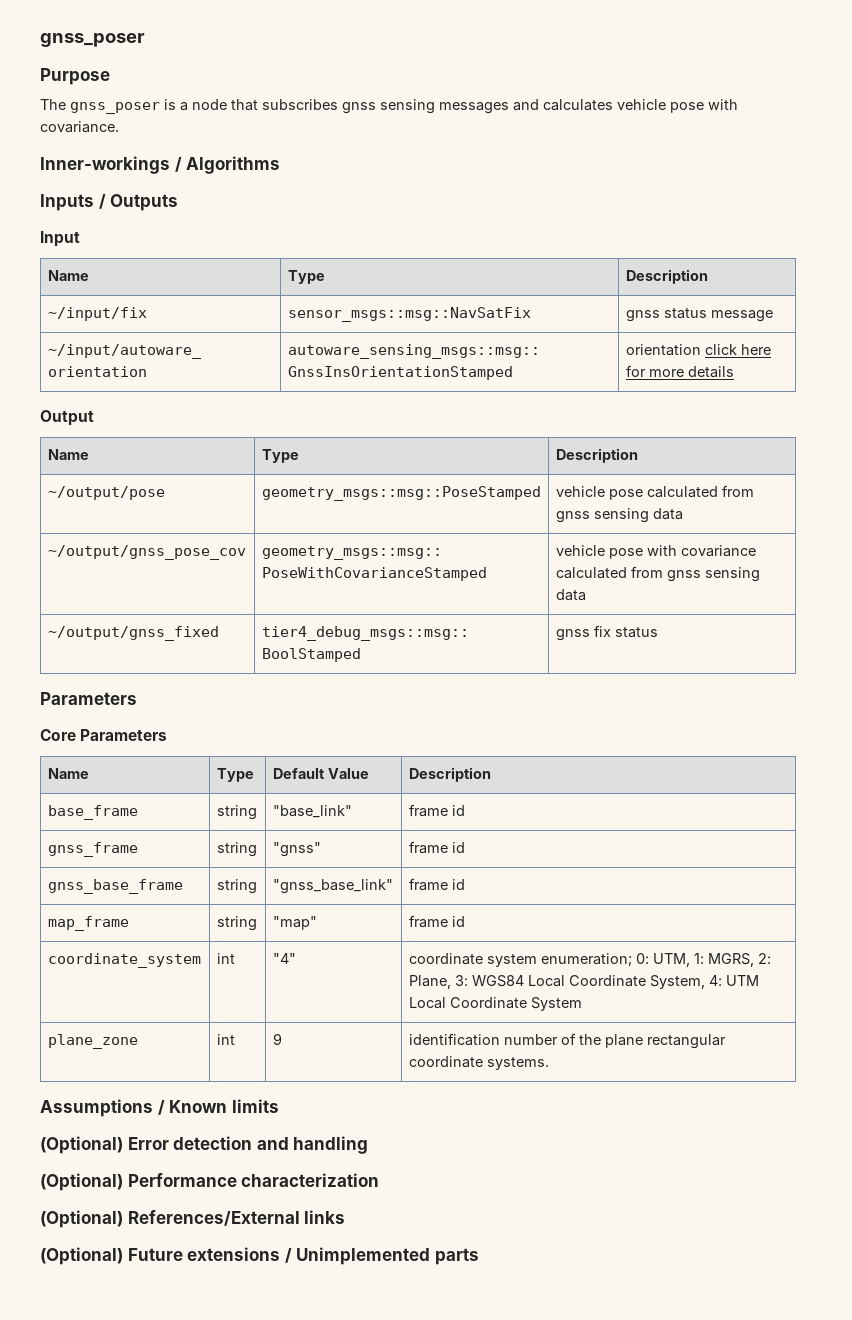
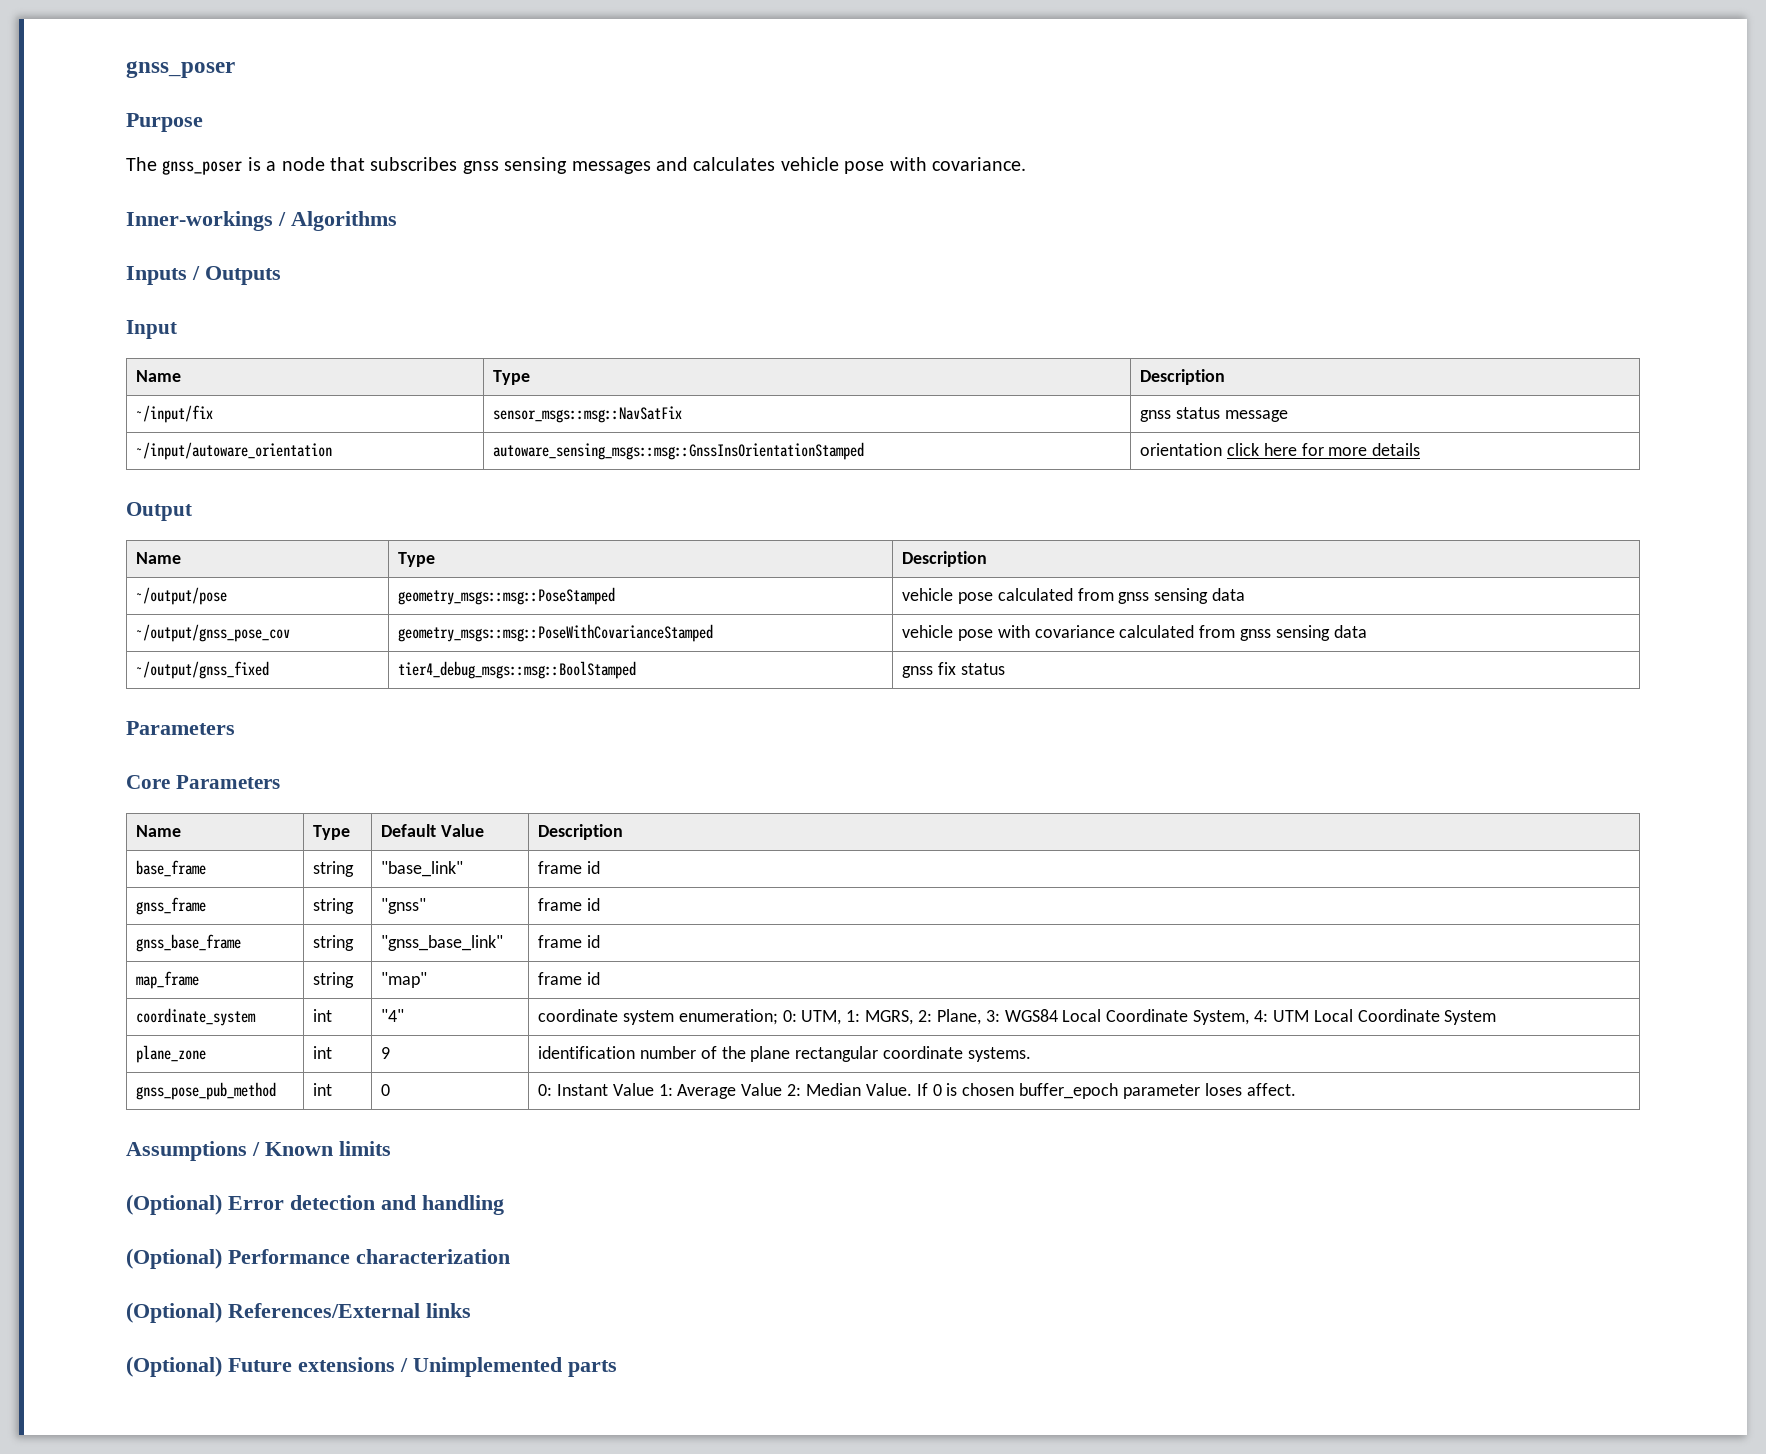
(549, 1063) none -> [135,1082,276,1100] [312,1083,332,1096] [380,1084,390,1096] [537,1083,1296,1099] // gnss_pose_pub_method | int | 0 | 0: Instant Value 1: Average Value 2: Median Value. If 0 is chosen buffer_epoch parameter loses affect.

